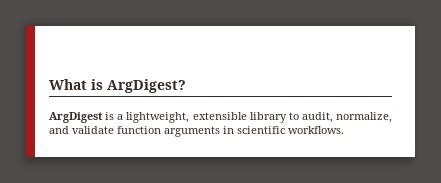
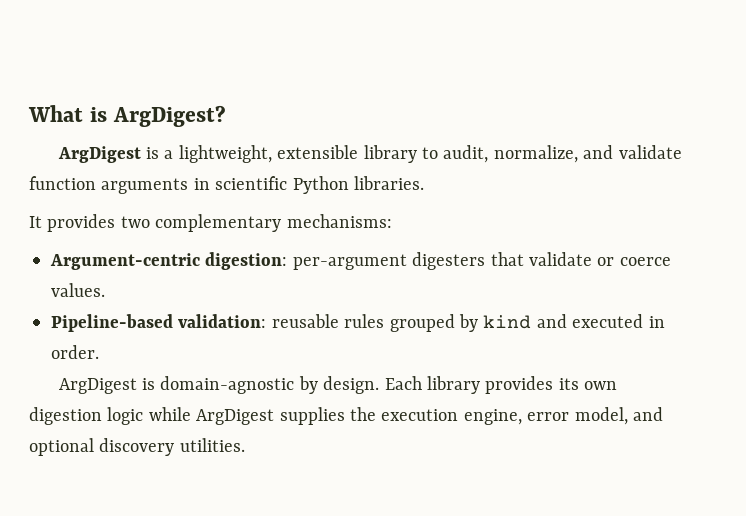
[288,126,344,134] workflows. -> [292,176,424,194] [29,214,392,232] [50,252,671,270] [51,283,105,297] [51,314,665,332] [51,345,99,359] [58,376,618,394] [29,407,663,425] [29,438,245,456] Python libraries. // It provides two complementary mechanisms: // Argument-centric digestion: per-argument digesters that validate or coerce values. // Pipeline-based validation: reusable rules grouped by kind and executed in order. // ArgDigest is domain-agnostic by design. Each library provides its own digestion logic while ArgDigest supplies the execution engine, error model, and optional discovery utilities.

